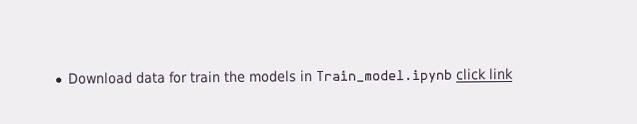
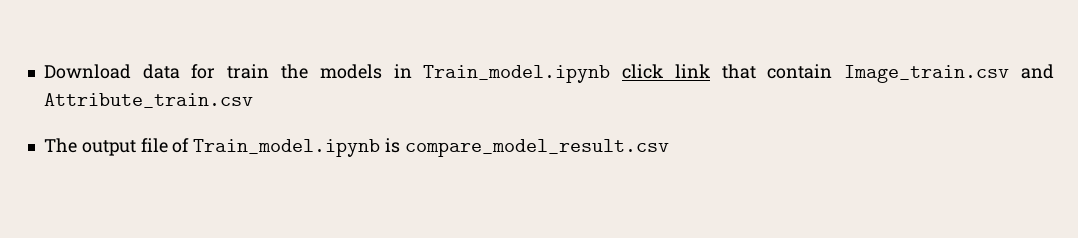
(514, 73) none -> [721,64,1054,83] [43,93,253,108] [43,138,669,157] that contain Image_train.csv and Attribute_train.csv // The output file of Train_model.ipynb is compare_model_result.csv

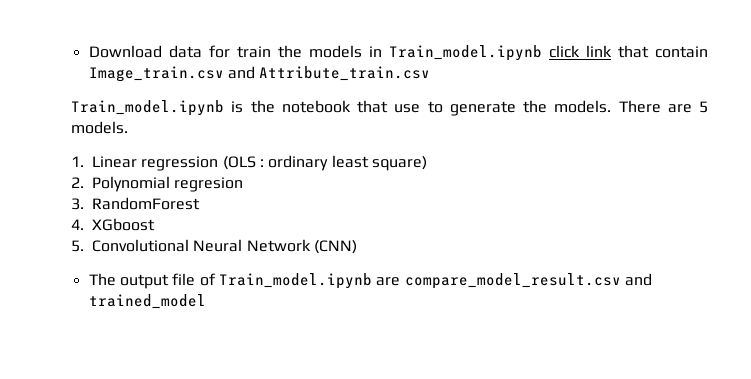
(253, 100) none -> [71,100,708,116] [71,121,128,134] [71,155,427,171] [71,176,244,192] [71,197,200,210] [71,218,155,231] [71,239,357,254] // Train_model.ipynb is the notebook that use to generate the models. There are 5 models. // 1. Linear regression (OLS : ordinary least square) // 2. Polynomial regresion // 3. RandomForest // 4. XGboost // 5. Convolutional Neural Network (CNN)
[385,138,669,157] is compare_model_result.csv -> [376,273,652,289] [88,294,206,309] are compare_model_result.csv and trained_model

